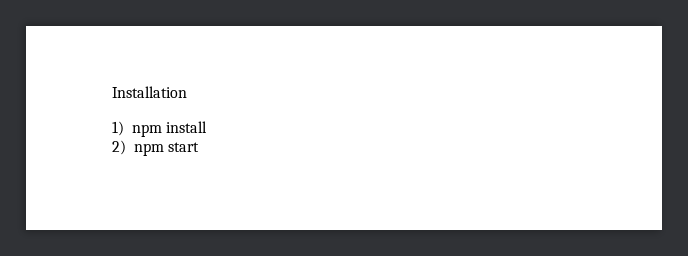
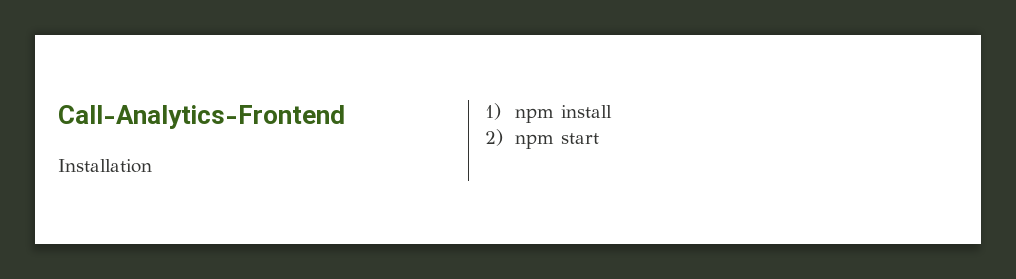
(112, 92) none -> [58,105,345,129] Call-Analytics-Frontend //

